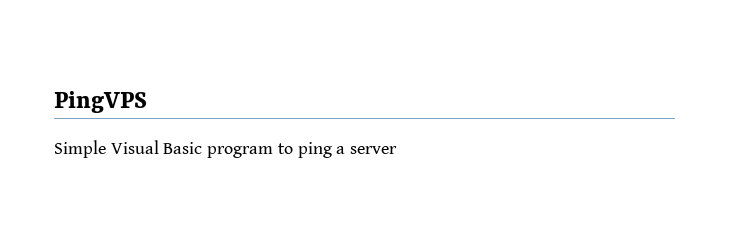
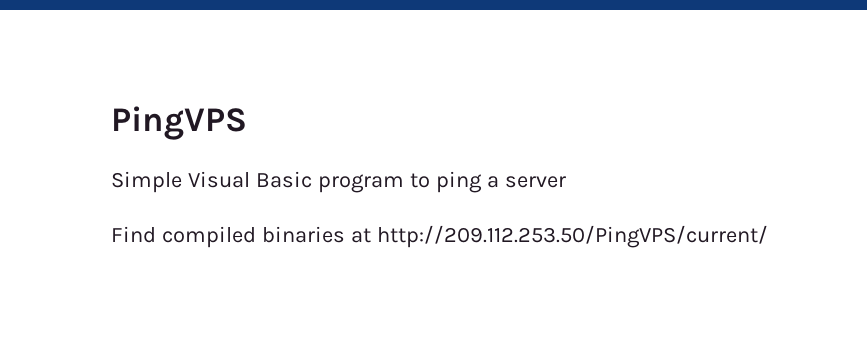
(398, 150) none -> [111,225,768,248] // Find compiled binaries at http://209.112.253.50/PingVPS/current/

